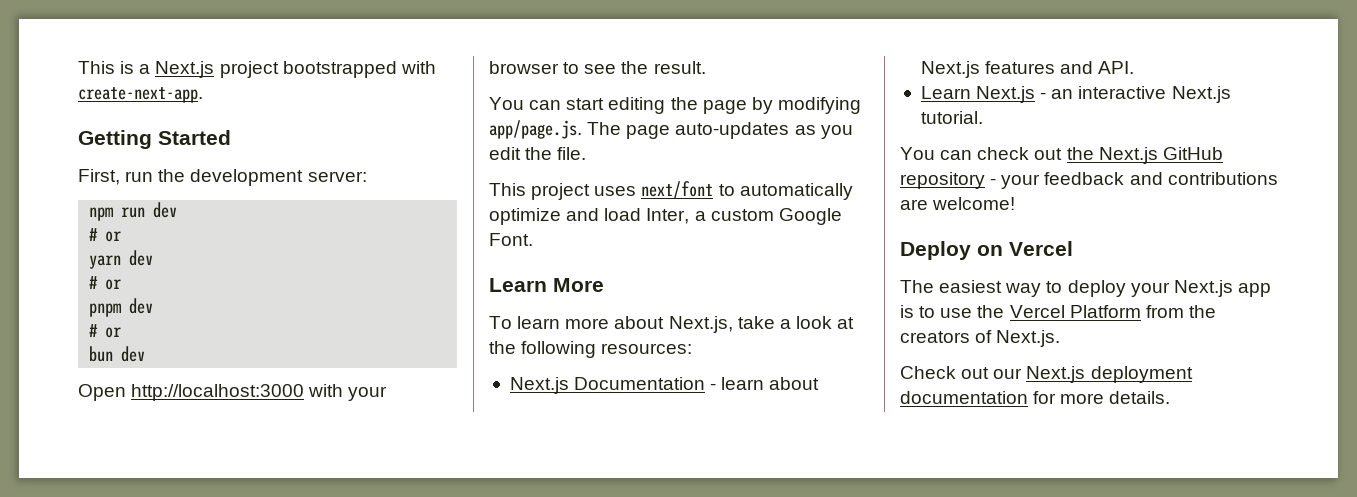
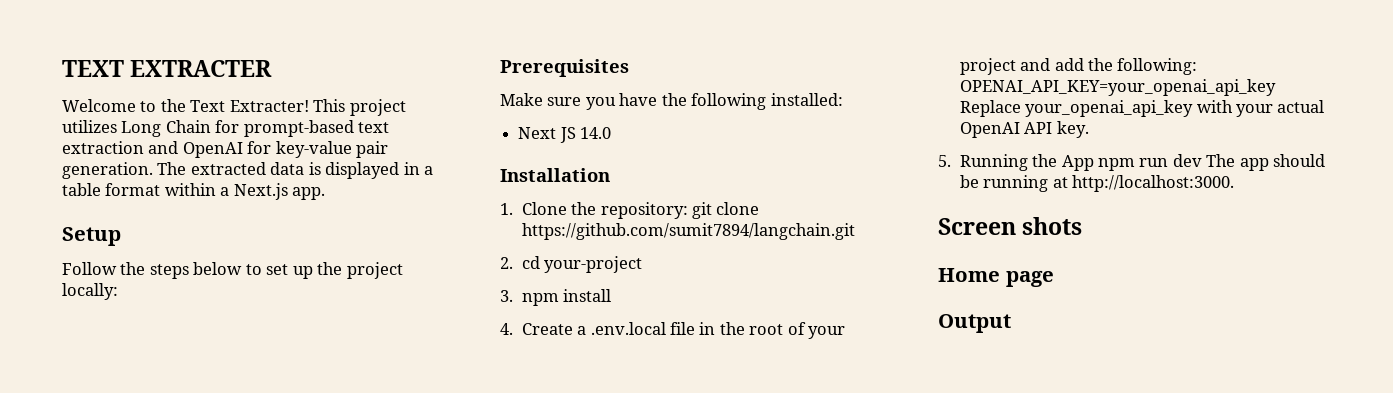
[78,61,436,78] [78,87,203,103] [78,130,231,149] [78,169,367,186] [89,202,178,221] [89,228,122,242] [89,250,154,269] [89,276,122,290] [89,298,154,317] [89,324,122,338] [89,346,146,362] [78,384,388,401] [489,61,706,74] [489,97,861,114] [489,120,853,139] [489,147,587,160] [489,181,853,200] [489,208,842,225] [489,233,533,246] [489,278,604,292] [489,316,855,333] [489,341,693,358] [509,377,820,394] [920,61,1135,78] [920,86,1231,103] [920,111,983,124] [900,147,1223,164] [900,172,1278,189] [900,197,1016,210] [900,241,1073,260] [900,280,1271,297] [900,305,1216,318] [900,330,1061,347] [900,366,1193,383] [900,391,1171,404] This is a Next.js project bootstrapped with create-next-app. // Getting Started // First, run the development server: // npm run dev // # or // yarn dev // # or // pnpm dev // # or // bun dev // Open http://localhost:3000 with your browser to see the result. // You can start editing the page by modifying app/page.js. The page auto-updates as you edit the file. // This project uses next/font to automatically optimize and load Inter, a custom Google Font. // Learn More // To learn more about Next.js, take a look at the following resources: // Next.js Documentation - learn about Next.js features and API. // Learn Next.js - an interactive Next.js tutorial. // You can check out the Next.js GitHub repository - your feedback and contributions are welcome! // Deploy on Vercel // The easiest way to deploy your Next.js app is to use the Vercel Platform from the creators of Next.js. // Check out our Next.js deployment documentation for more details. -> [62,60,273,77] [62,99,406,116] [62,120,390,137] [62,141,389,158] [62,162,434,179] [62,183,326,200] [62,227,121,246] [62,262,403,279] [62,283,118,300] [500,59,629,77] [500,93,843,110] [518,127,612,143] [500,168,610,182] [500,202,760,219] [521,223,855,240] [500,256,643,273] [500,289,612,306] [500,322,846,339] [959,58,1198,75] [959,79,1276,96] [959,100,1325,117] [959,121,1089,138] [938,154,1326,171] [959,175,1235,192] [938,217,1083,235] [938,268,1054,287] [938,314,1011,333] TEXT EXTRACTER // Welcome to the Text Extracter! This project utilizes Long Chain for prompt-based text extraction and OpenAI for key-value pair generation. The extracted data is displayed in a table format within a Next.js app. // Setup // Follow the steps below to set up the project locally: // Prerequisites // Make sure you have the following installed: // Next JS 14.0 // Installation // 1. Clone the repository: git clone https://github.com/sumit7894/langchain.git // 2. cd your-project // 3. npm install // 4. Create a .env.local file in the root of your project and add the following: OPENAI_API_KEY=your_openai_api_key Replace your_openai_api_key with your actual OpenAI API key. // 5. Running the App npm run dev The app should be running at http://localhost:3000. // Screen shots // Home page // Output

